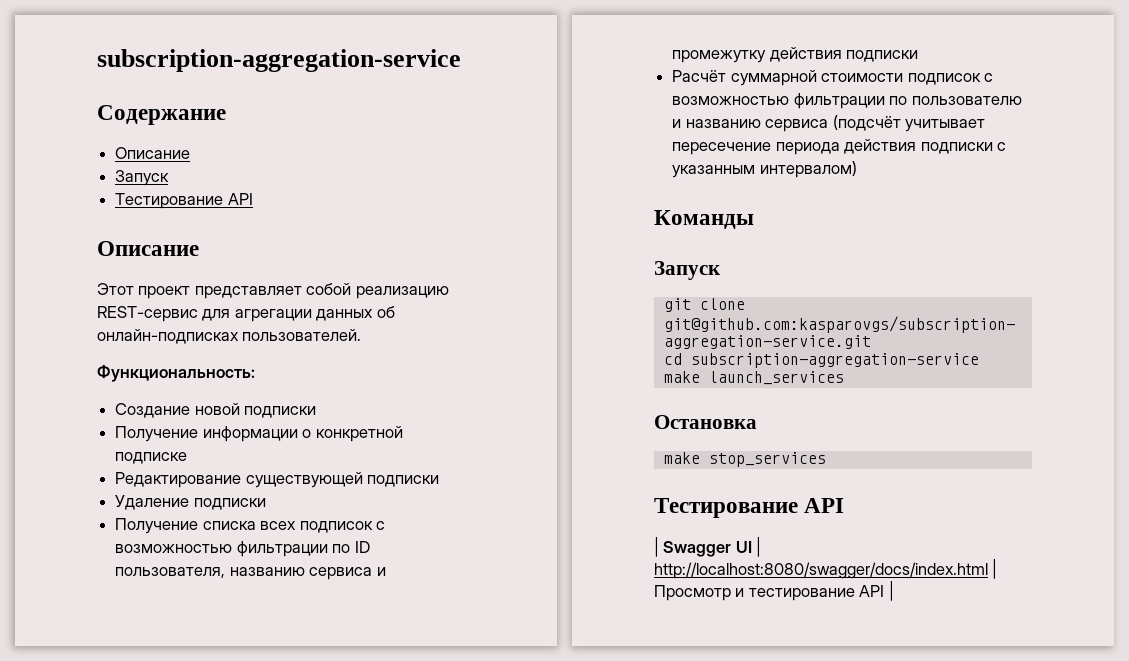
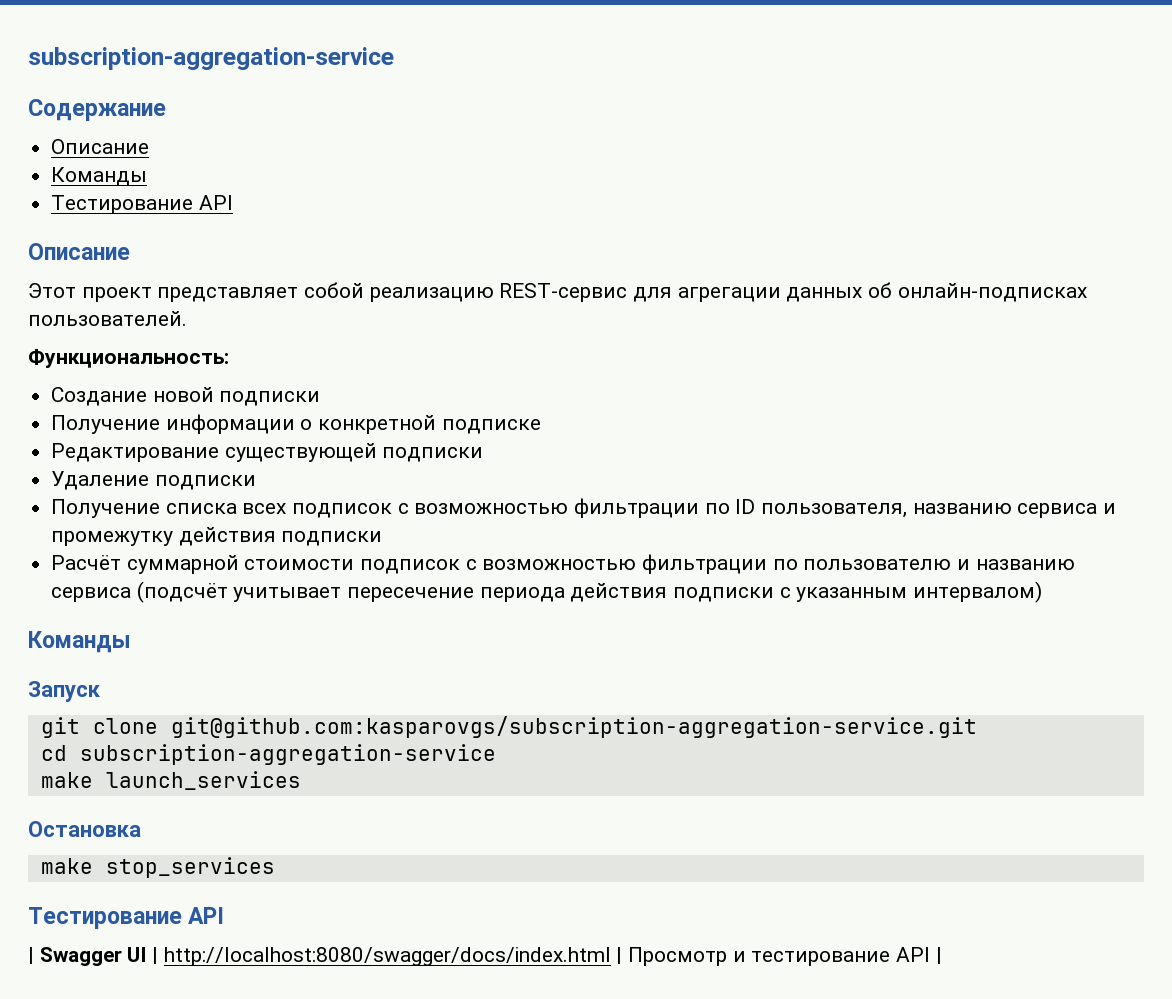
[115,170,170,186] Запуск -> [51,167,148,186] Команды

